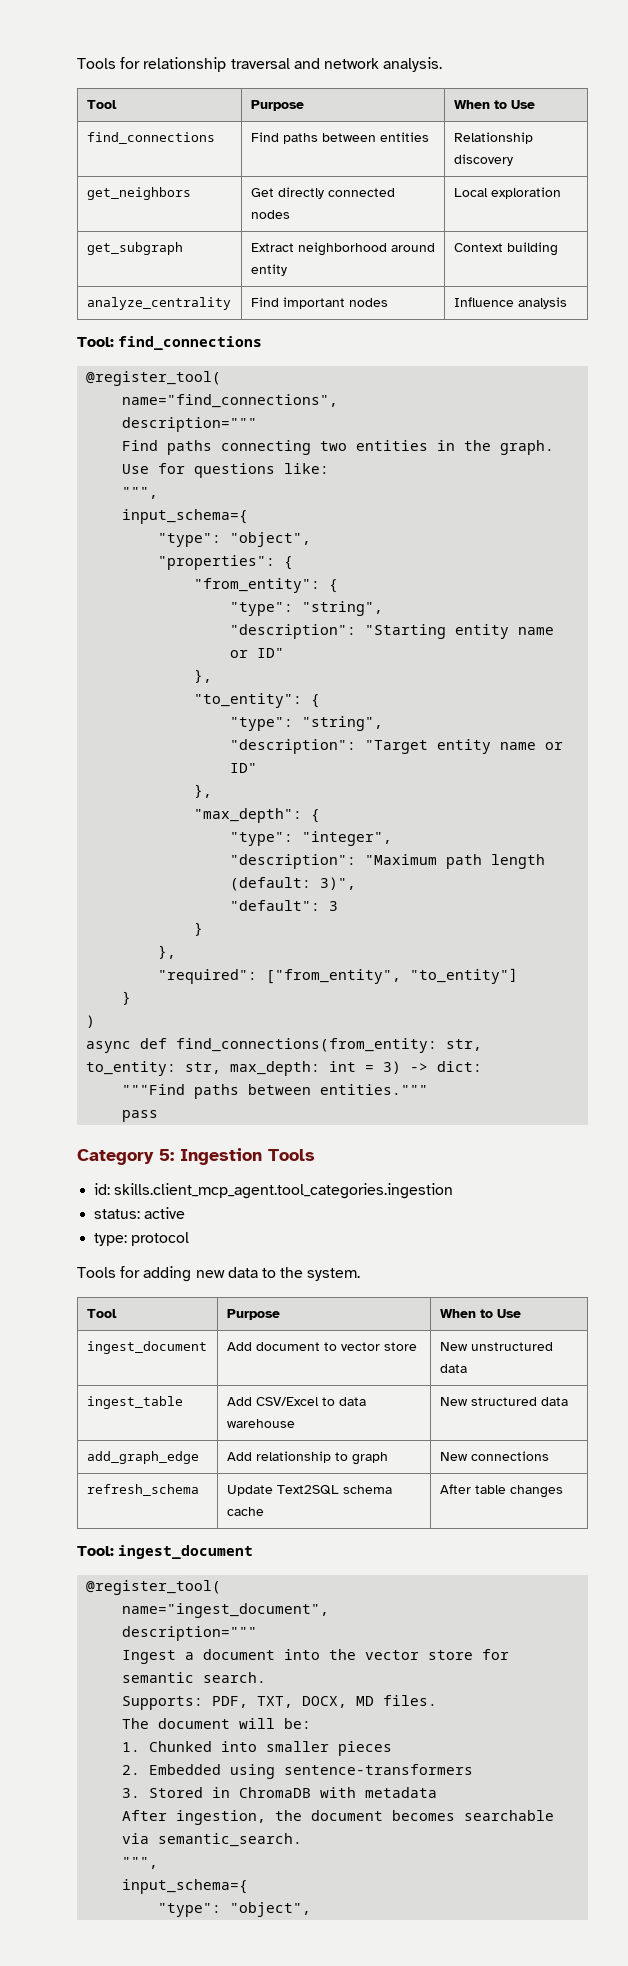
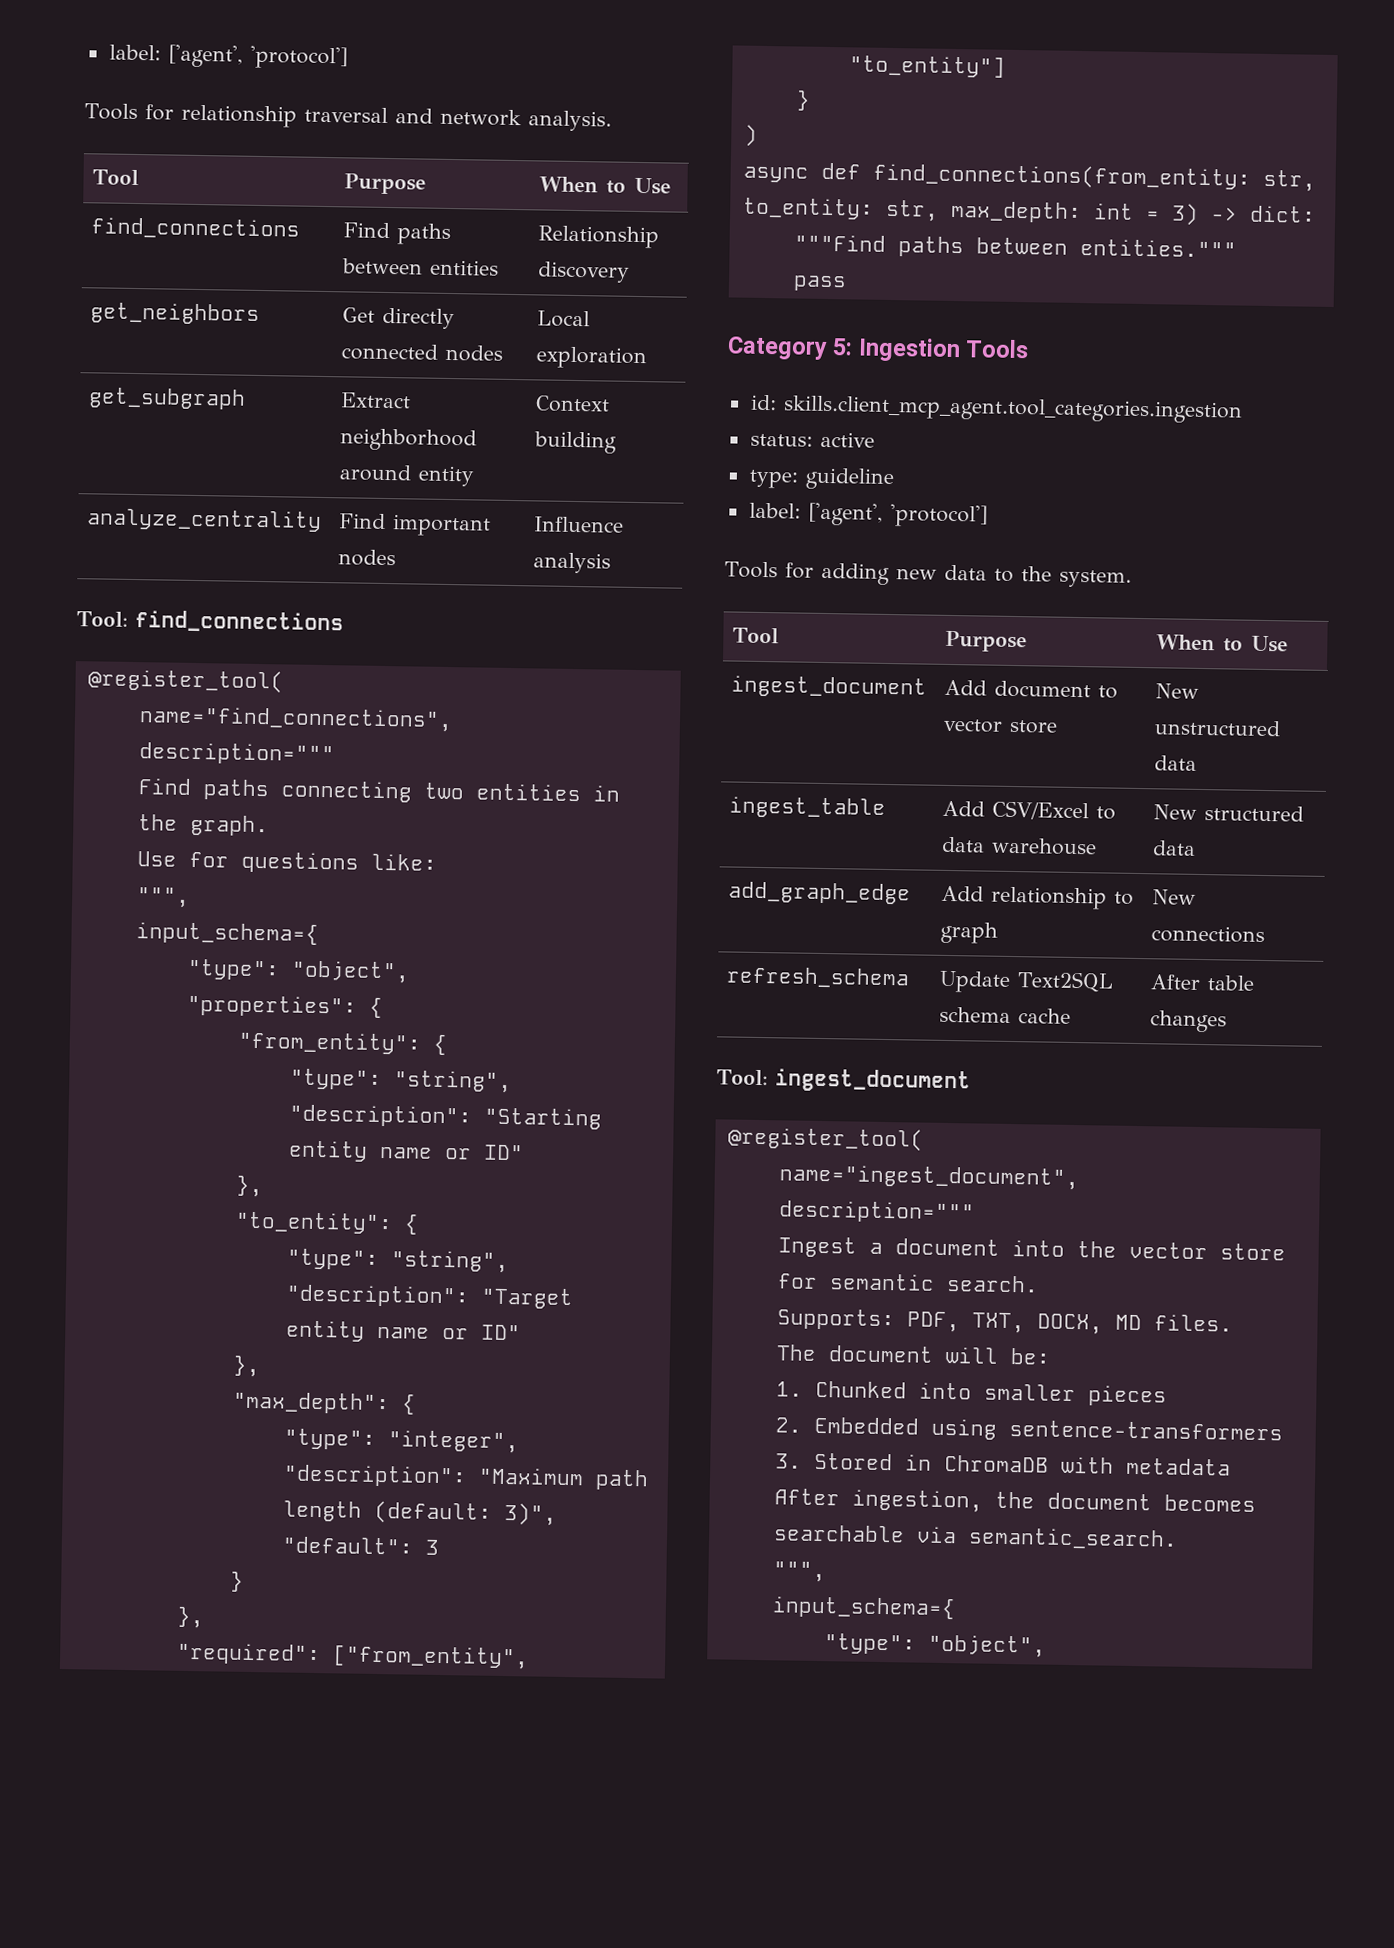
(77, 63) none -> [108,44,348,70] label: ['agent', 'protocol'] //
[131,1232,190,1246] protocol -> [804,467,895,491] [748,502,988,528] guideline // label: ['agent', 'protocol']

